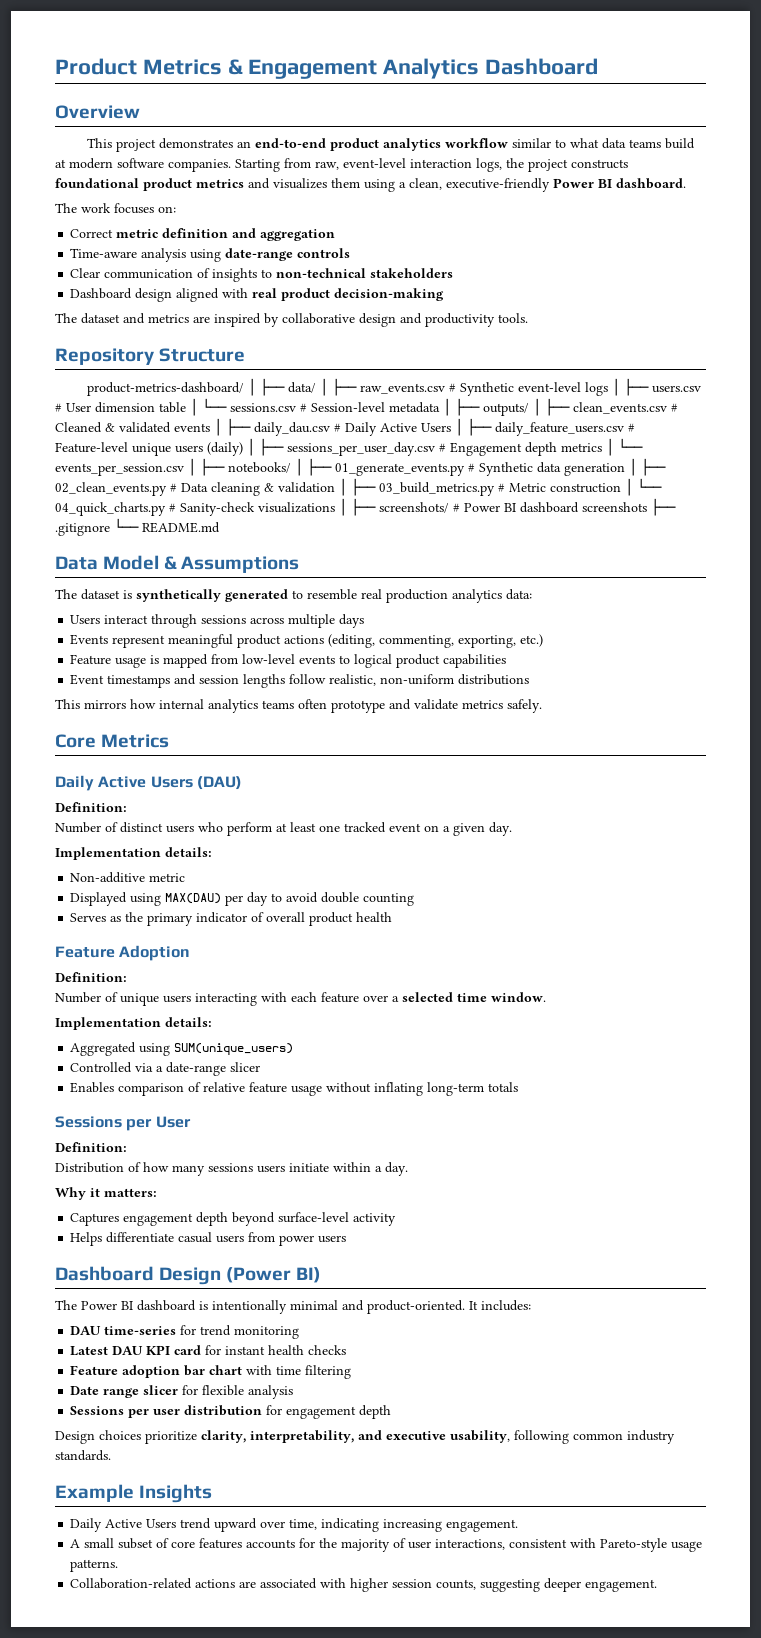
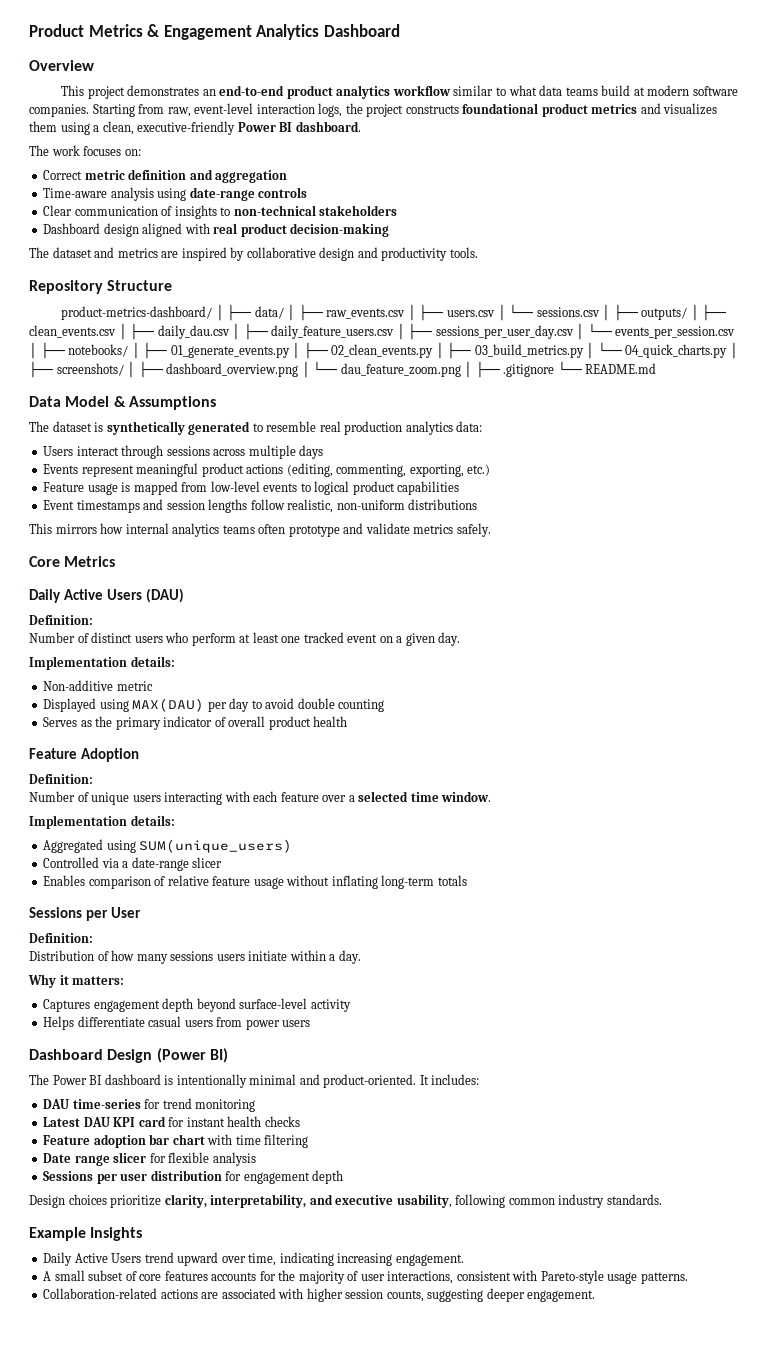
[449,378,702,396] [55,398,440,416] # Synthetic event-level logs │ ├── users.csv # User dimension table │ └── sessions.csv # Session-level metadata -> [407,304,600,321] │ ├── users.csv │ └── sessions.csv
[671,403,678,412] [55,418,635,436] [55,438,602,456] # Cleaned & validated events │ ├── daily_dau.csv # Daily Active Users │ ├── daily_feature_users.csv # Feature-level unique users (daily) │ ├── sessions_per_user_day.csv # Engagement depth metrics -> [118,323,574,340] │ ├── daily_dau.csv │ ├── daily_feature_users.csv │ ├── sessions_per_user_day.csv
[468,458,666,476] [55,478,662,496] [55,498,647,516] # Synthetic data generation │ ├── 02_clean_events.py # Data cleaning & validation │ ├── 03_build_metrics.py # Metric construction │ └── 04_quick_charts.py # Sanity-check visualizations │ ├── screenshots/ # Power BI dashboard screenshots -> [292,342,738,359] [29,361,473,378] │ ├── 02_clean_events.py │ ├── 03_build_metrics.py │ └── 04_quick_charts.py │ ├── screenshots/ │ ├── dashboard_overview.png │ └── dau_feature_zoom.png │

